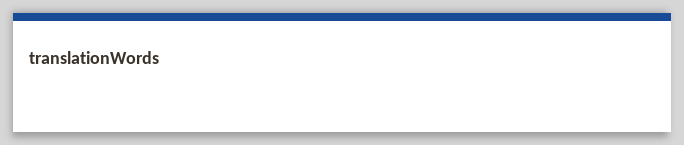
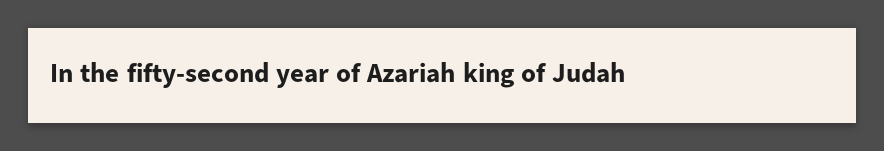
[29,51,159,64] translationWords -> [50,62,626,88] In the fifty-second year of Azariah king of Judah

